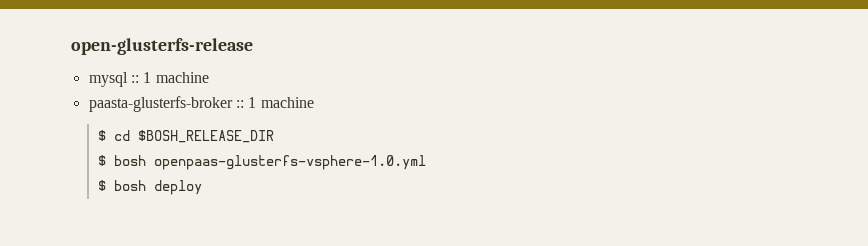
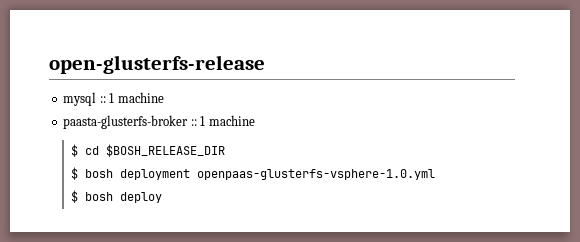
(147, 160) none -> [119,169,190,180] deployment

